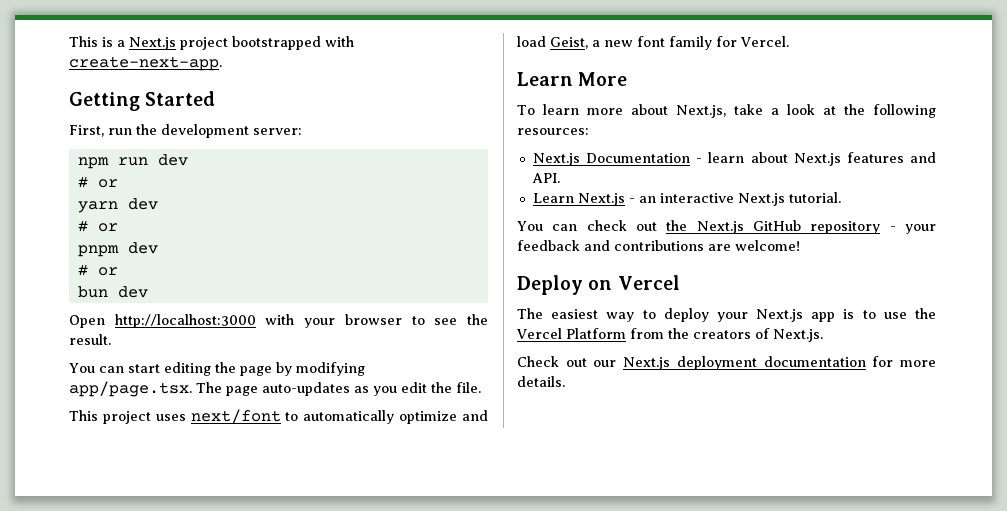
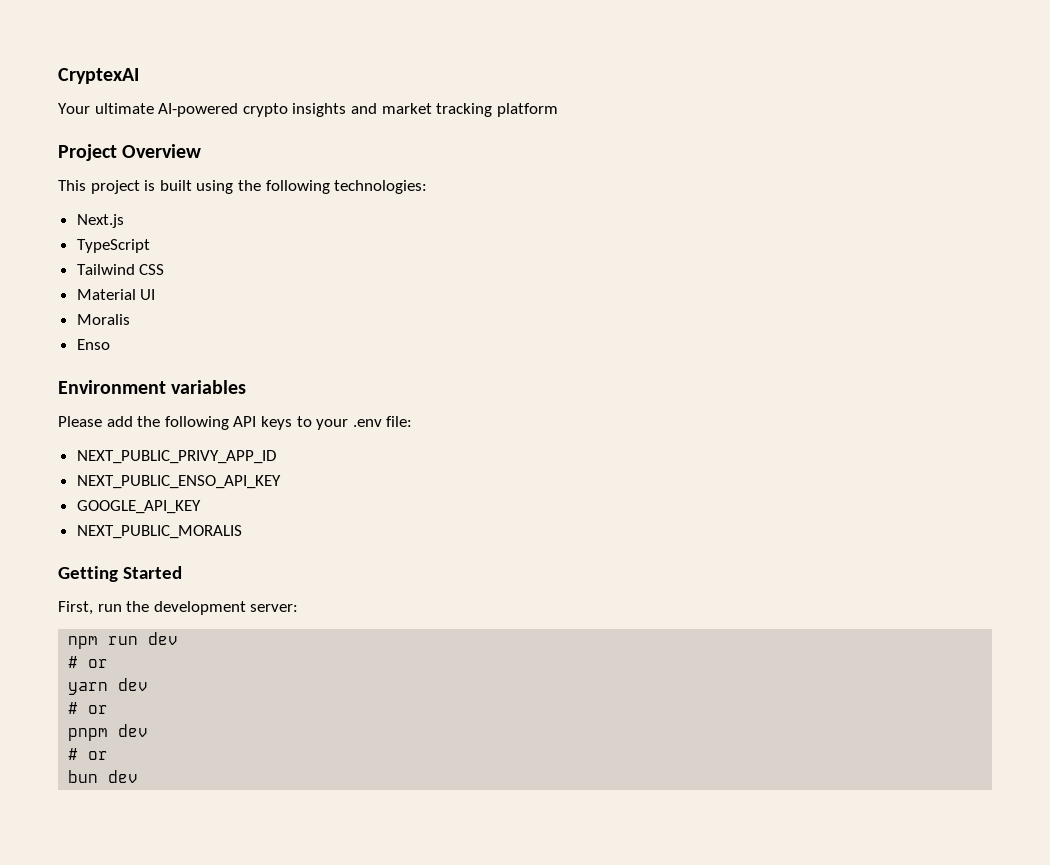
[69,36,354,50] [69,56,222,71] This is a Next.js project bootstrapped with create-next-app. -> [58,68,139,84] [58,103,558,117] [58,144,202,161] [58,180,428,194] [76,214,124,228] [76,239,150,253] [76,264,165,275] [76,289,156,300] [76,314,130,325] [76,339,110,350] [58,380,247,394] [58,416,413,430] [76,450,276,464] [76,475,281,489] [76,500,201,514] [76,525,242,539] CryptexAI // Your ultimate AI-powered crypto insights and market tracking platform // Project Overview // This project is built using the following technologies: // Next.js // TypeScript // Tailwind CSS // Material UI // Moralis // Enso // Environment variables // Please add the following API keys to your .env file: // NEXT_PUBLIC_PRIVY_APP_ID // NEXT_PUBLIC_ENSO_API_KEY // GOOGLE_API_KEY // NEXT_PUBLIC_MORALIS
[69,314,488,328] [69,334,111,345] [69,362,365,376] [69,381,481,397] [69,409,488,424] [517,36,789,50] [517,72,628,86] [517,104,936,118] [517,128,589,135] [532,152,936,166] [531,173,560,183] [532,192,841,206] [517,220,936,234] [517,240,800,251] [517,275,680,295] [517,308,936,322] [516,328,823,342] [517,356,936,370] [517,376,565,387] // Open http://localhost:3000 with your browser to see the result. // You can start editing the page by modifying app/page.tsx. The page auto-updates as you edit the file. // This project uses next/font to automatically optimize and load Geist, a new font family for Vercel. // Learn More // To learn more about Next.js, take a look at the following resources: // Next.js Documentation - learn about Next.js features and API. // Learn Next.js - an interactive Next.js tutorial. // You can check out the Next.js GitHub repository - your feedback and contributions are welcome! // Deploy on Vercel // The easiest way to deploy your Next.js app is to use the Vercel Platform from the creators of Next.js. // Check out our Next.js deployment documentation for more details. -> (139, 776) none

